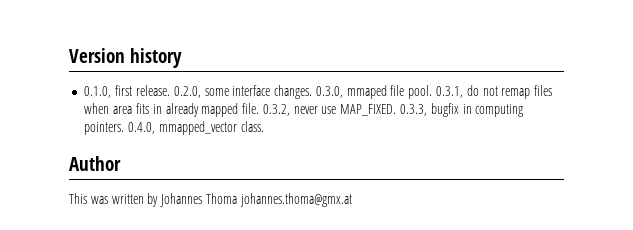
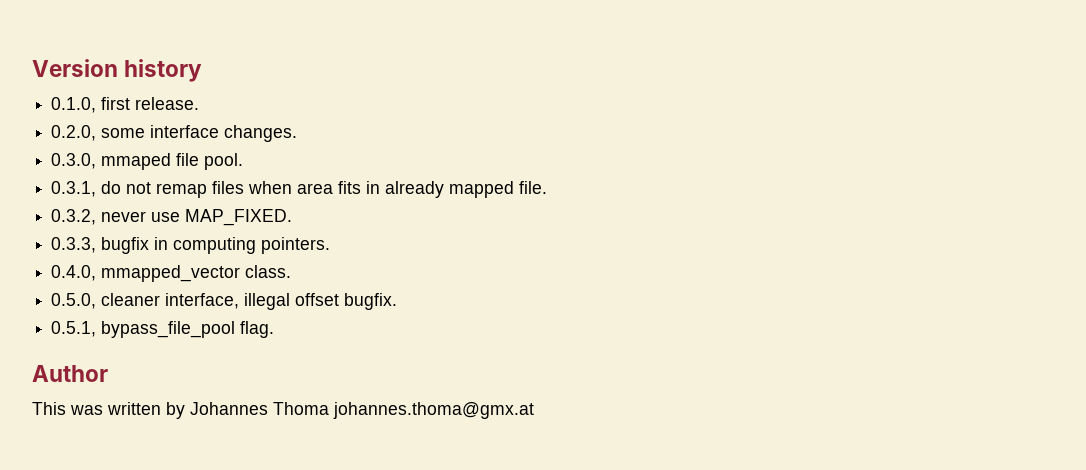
(170, 90) none -> (200, 103) //
(313, 92) none -> (298, 133) //
(433, 92) none -> (244, 161) //
(260, 108) none -> (548, 187) //
(397, 110) none -> (293, 217) //
(125, 128) none -> (331, 245) //
(264, 126) none -> [51,293,398,310] [51,321,275,338] // 0.5.0, cleaner interface, illegal offset bugfix. // 0.5.1, bypass_file_pool flag.

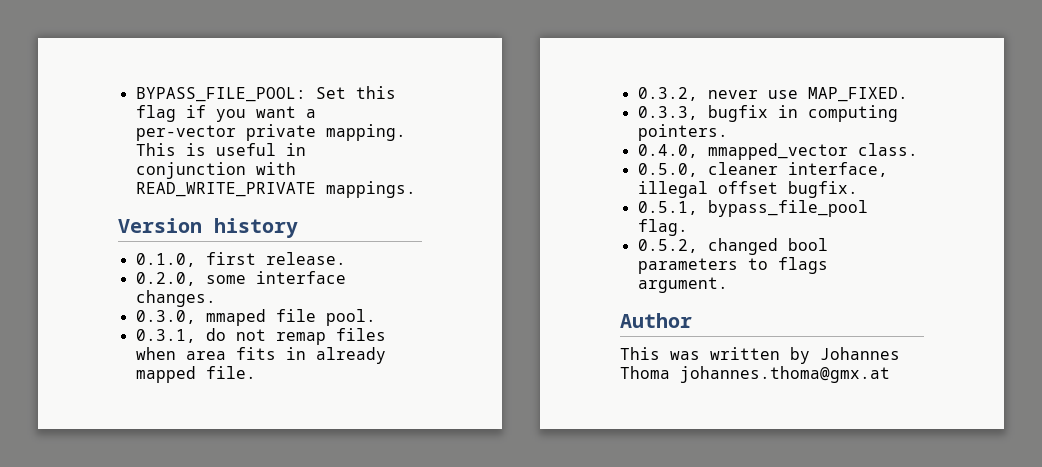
(32, 68) none -> [135,86,396,102] [135,105,316,122] [135,124,406,141] [135,143,306,156] [135,162,296,179] [135,181,416,198] BYPASS_FILE_POOL: Set this flag if you want a per-vector private mapping. This is useful in conjunction with READ_WRITE_PRIVATE mappings. //
(275, 329) none -> [637,238,828,255] [637,257,828,274] [637,277,728,293] // 0.5.2, changed bool parameters to flags argument.

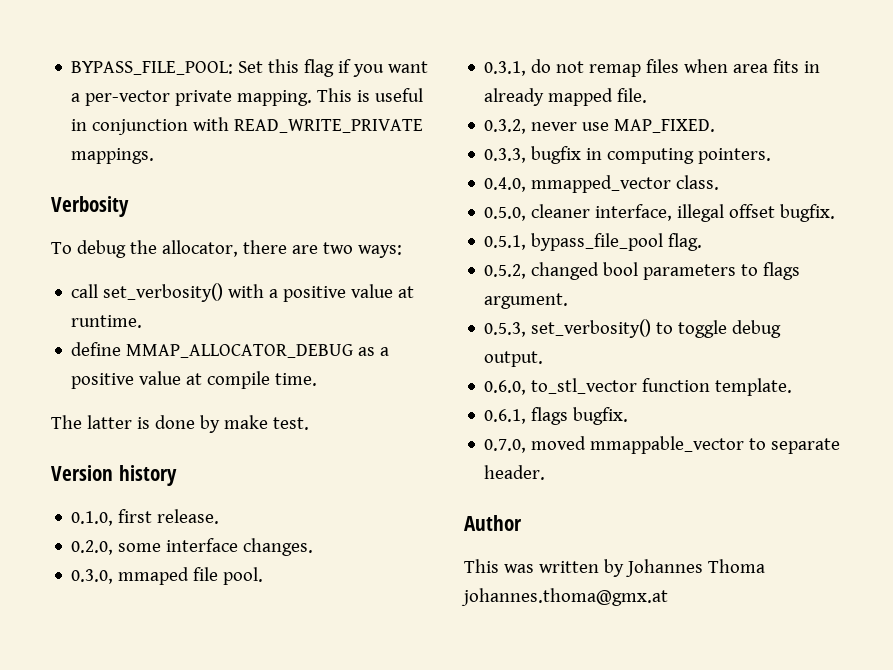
(416, 189) none -> [51,196,129,217] [51,240,402,258] [71,283,415,302] [71,315,143,328] [71,342,390,358] [71,371,318,389] [51,415,309,433] // Verbosity // To debug the allocator, there are two ways: // call set_verbosity() with a positive value at runtime. // define MMAP_ALLOCATOR_DEBUG as a positive value at compile time. // The latter is done by make test.
(728, 285) none -> [484,319,782,338] [484,351,544,367] [484,378,793,396] [484,407,629,425] [484,436,841,454] [484,465,546,480] // 0.5.3, set_verbosity() to toggle debug output. // 0.6.0, to_stl_vector function template. // 0.6.1, flags bugfix. // 0.7.0, moved mmappable_vector to separate header.

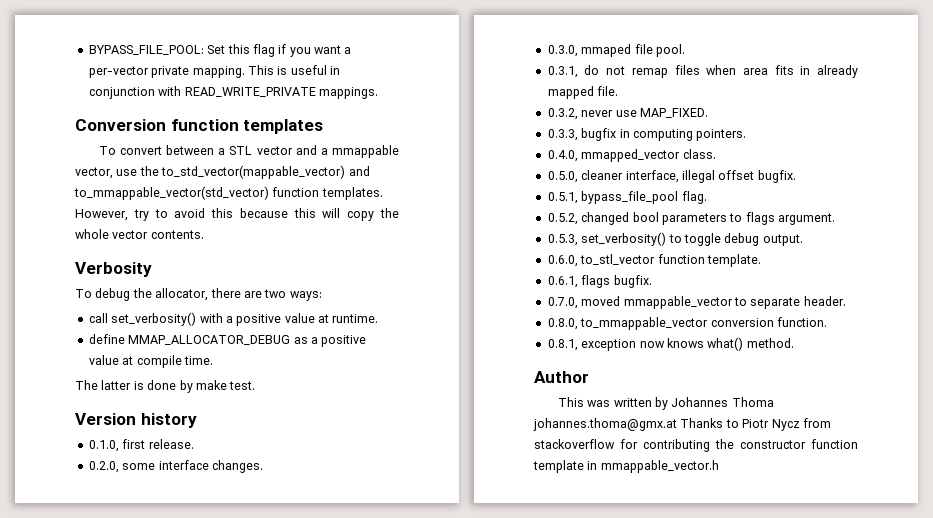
(155, 156) none -> [75,119,324,134] [98,145,400,158] [75,165,370,179] [74,186,383,200] [75,208,399,221] [75,229,204,239] // Conversion function templates // To convert between a STL vector and a mmappable vector, use the to_std_vector(mappable_vector) and to_mmappable_vector(std_vector) function templates. However, try to avoid this because this will copy the whole vector contents.
(546, 472) none -> [547,317,827,330] [547,337,794,351] // 0.8.0, to_mmappable_vector conversion function. // 0.8.1, exception now knows what() method.
(668, 597) none -> [680,418,831,431] [534,439,858,452] [533,460,719,473] Thanks to Piotr Nycz from stackoverflow for contributing the constructor function template in mmappable_vector.h

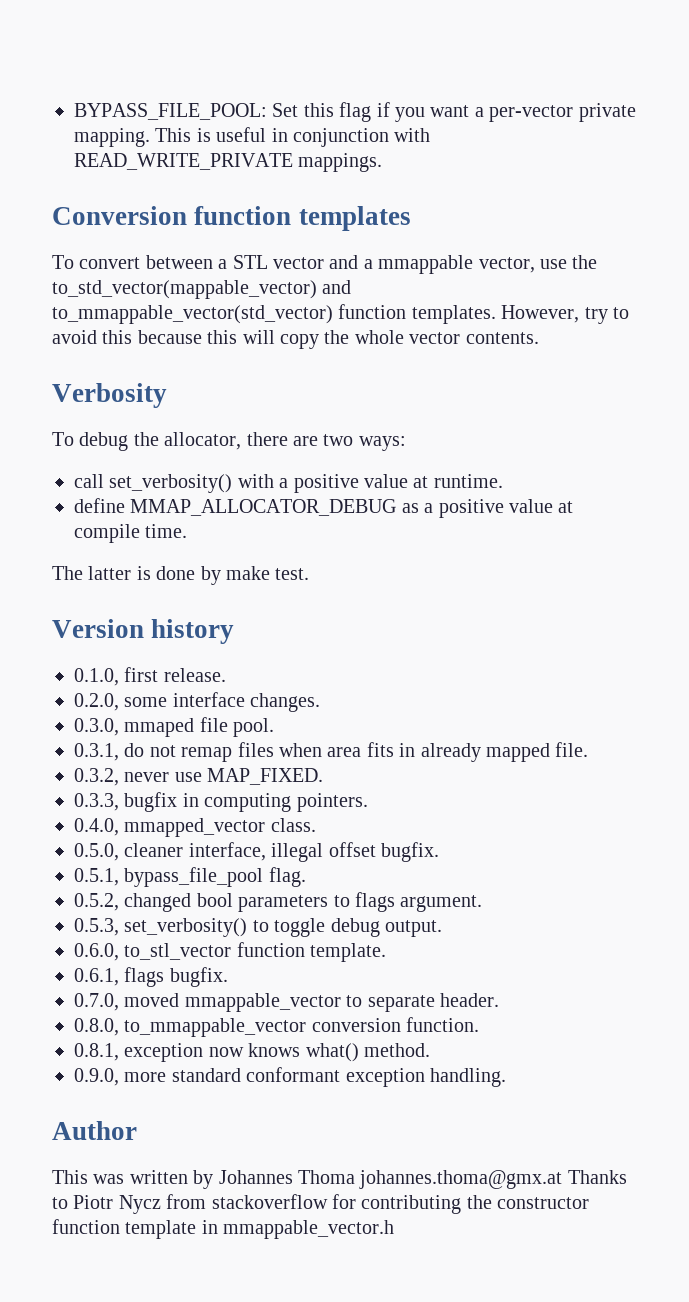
(794, 343) none -> [74,1067,506,1087] // 0.9.0, more standard conformant exception handling.

